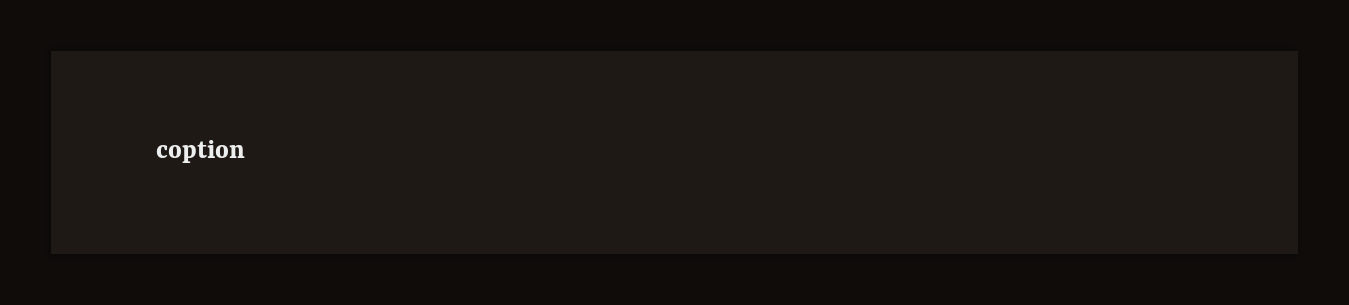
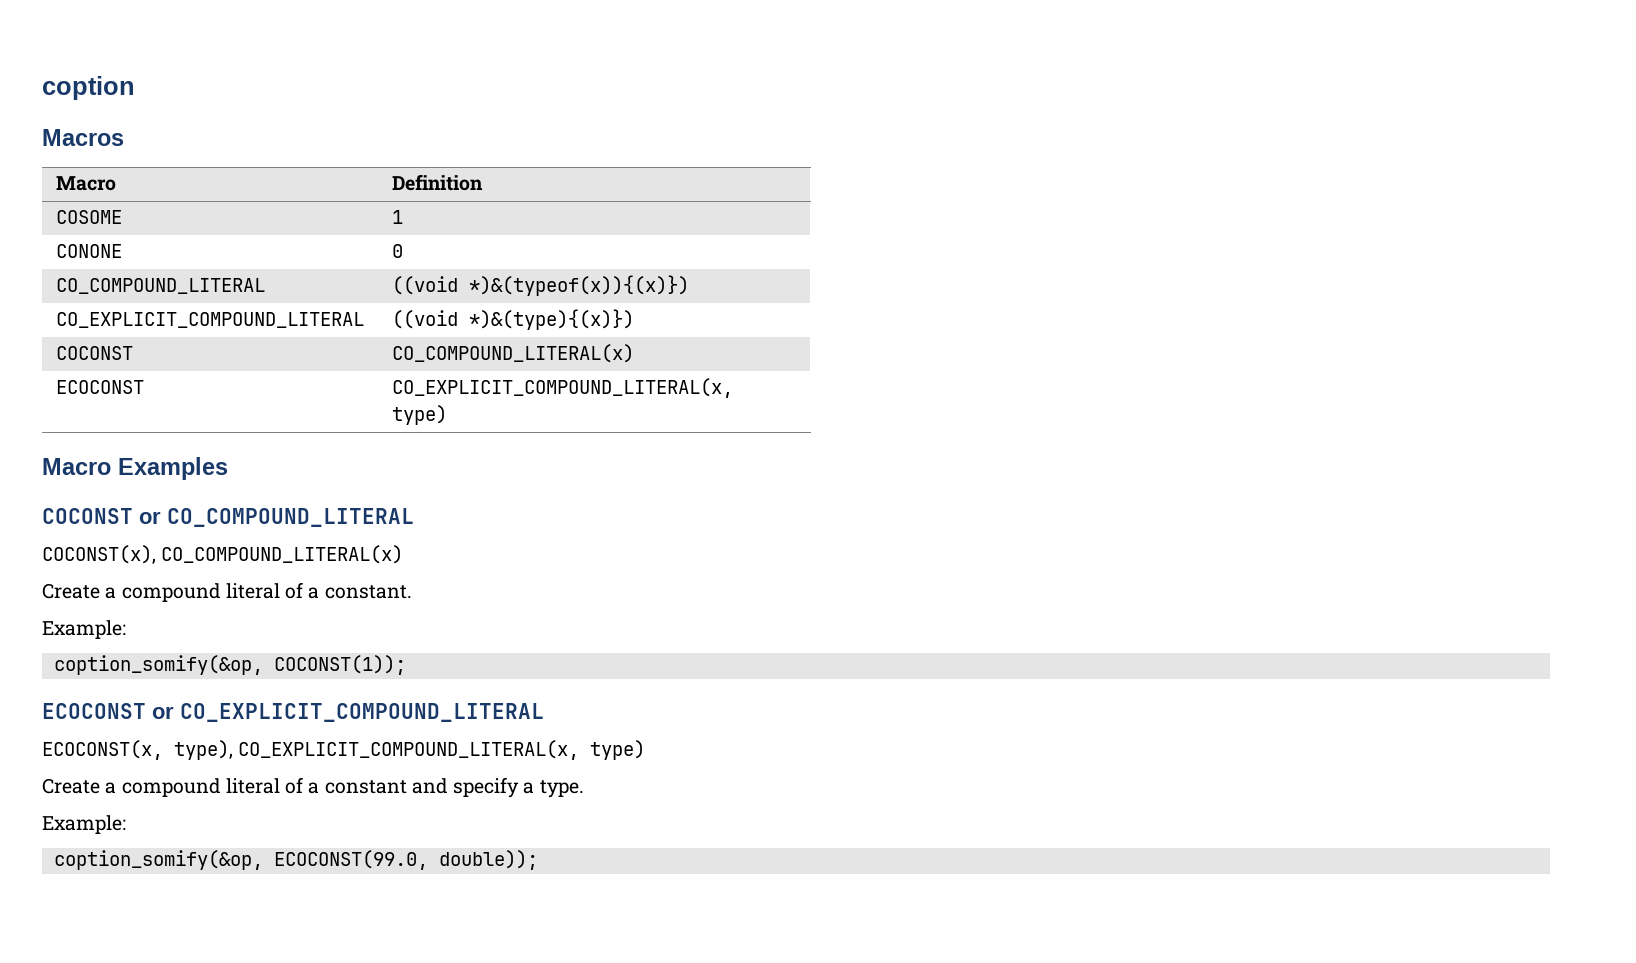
(245, 151) none -> [42,129,124,146] [55,176,116,191] [391,174,483,191] [55,210,122,224] [391,210,403,224] [55,244,122,258] [391,244,403,258] [55,278,265,294] [391,275,689,296] [55,312,364,328] [391,309,634,330] [55,346,133,360] [391,344,634,363] [55,380,144,394] [391,378,733,398] [391,405,447,425] [42,457,228,480] [42,508,414,527] [42,545,404,564] [42,582,412,602] [42,620,126,639] [53,655,406,675] [42,703,544,722] [42,740,646,760] [42,777,584,798] [42,815,126,834] [53,850,538,870] // Macros // Macro | Definition // COSOME | 1 // CONONE | 0 // CO_COMPOUND_LITERAL | ((void *)&(typeof(x)){(x)}) // CO_EXPLICIT_COMPOUND_LITERAL | ((void *)&(type){(x)}) // COCONST | CO_COMPOUND_LITERAL(x) // ECOCONST | CO_EXPLICIT_COMPOUND_LITERAL(x, type) // Macro Examples // COCONST or CO_COMPOUND_LITERAL // COCONST(x), CO_COMPOUND_LITERAL(x) // Create a compound literal of a constant. // Example: // coption_somify(&op, COCONST(1)); // ECOCONST or CO_EXPLICIT_COMPOUND_LITERAL // ECOCONST(x, type), CO_EXPLICIT_COMPOUND_LITERAL(x, type) // Create a compound literal of a constant and specify a type. // Example: // coption_somify(&op, ECOCONST(99.0, double));

